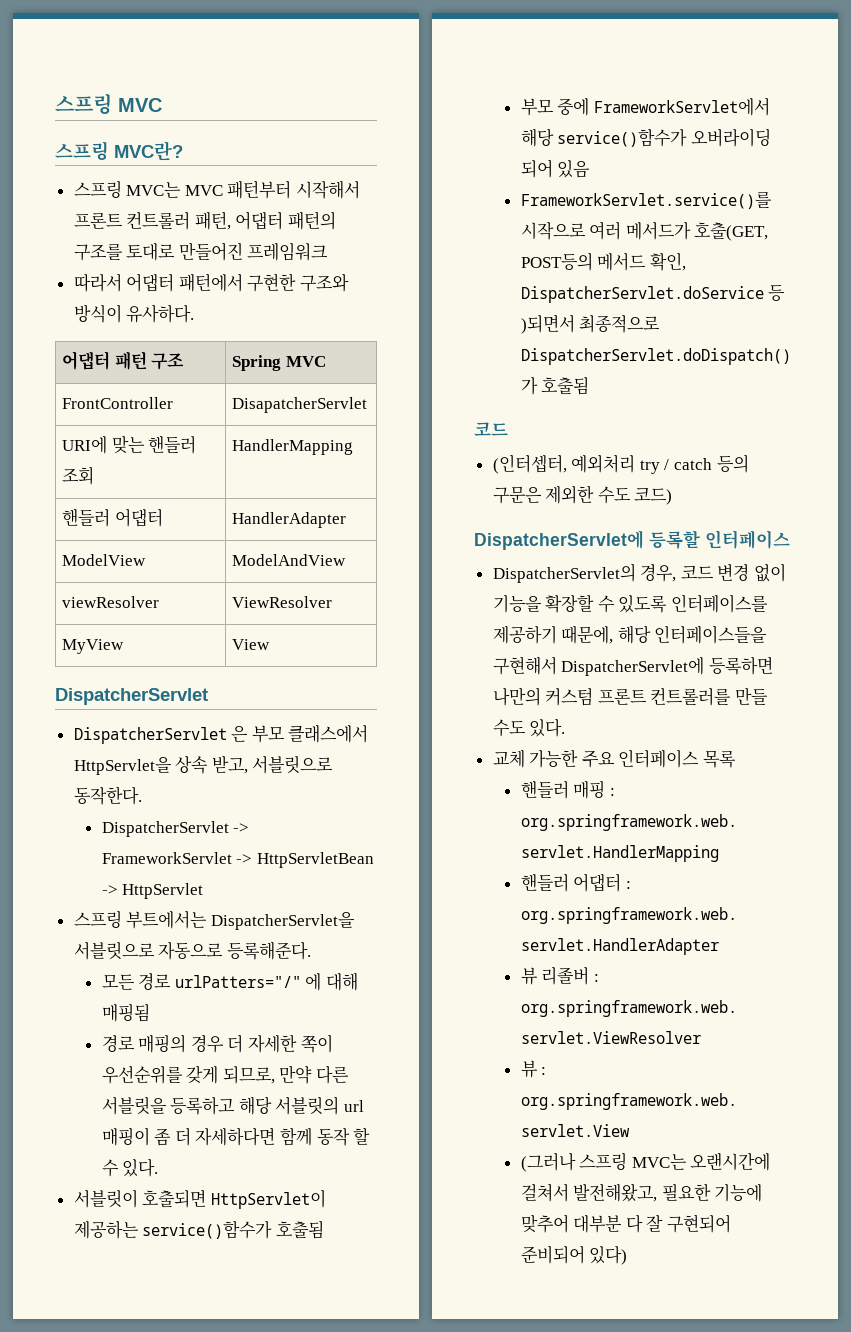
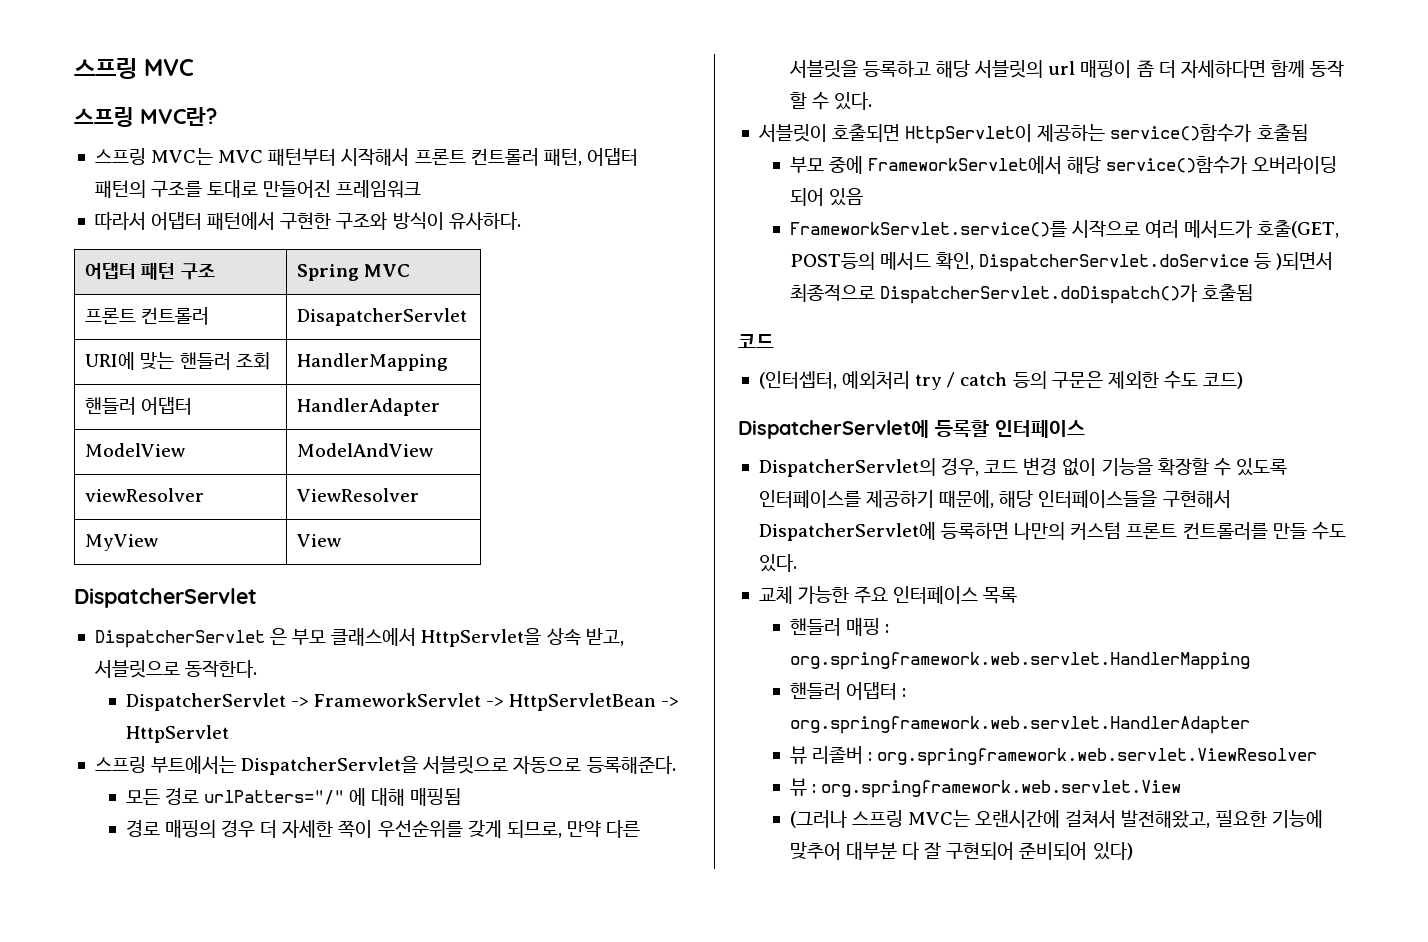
[62,397,174,409] FrontController -> [85,307,210,325] 프론트 컨트롤러

